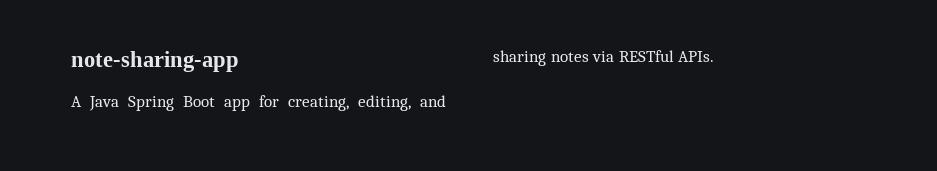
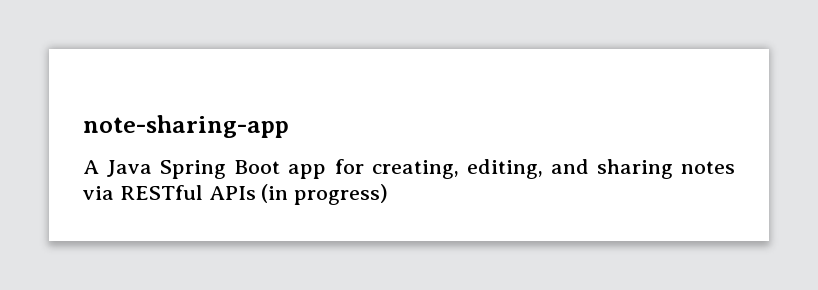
[678,51,715,62] APIs. -> [208,184,389,205] APIs (in progress)

